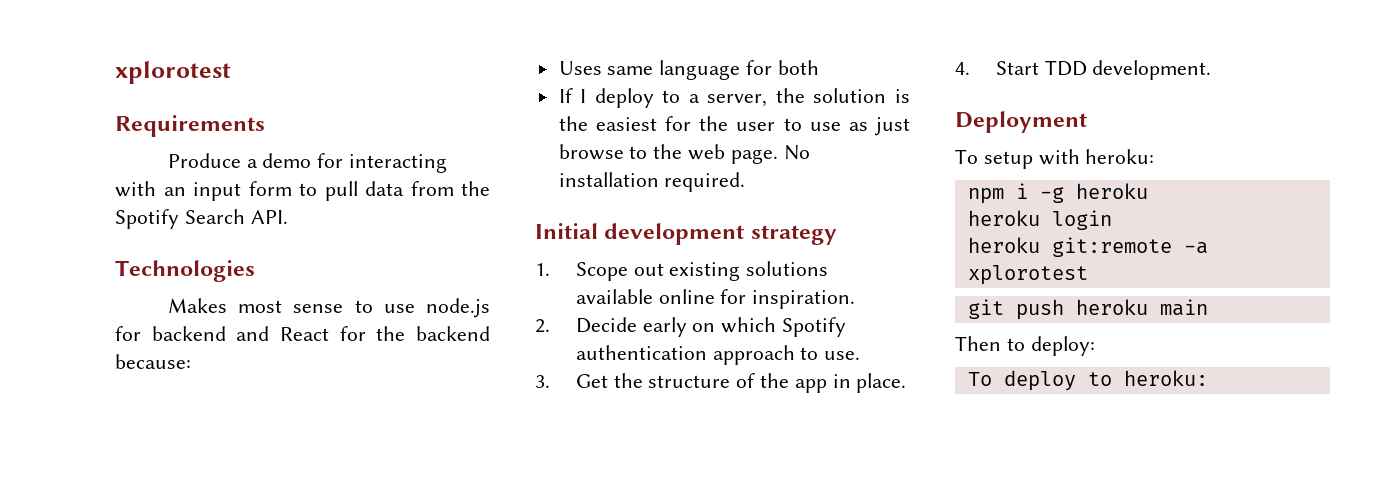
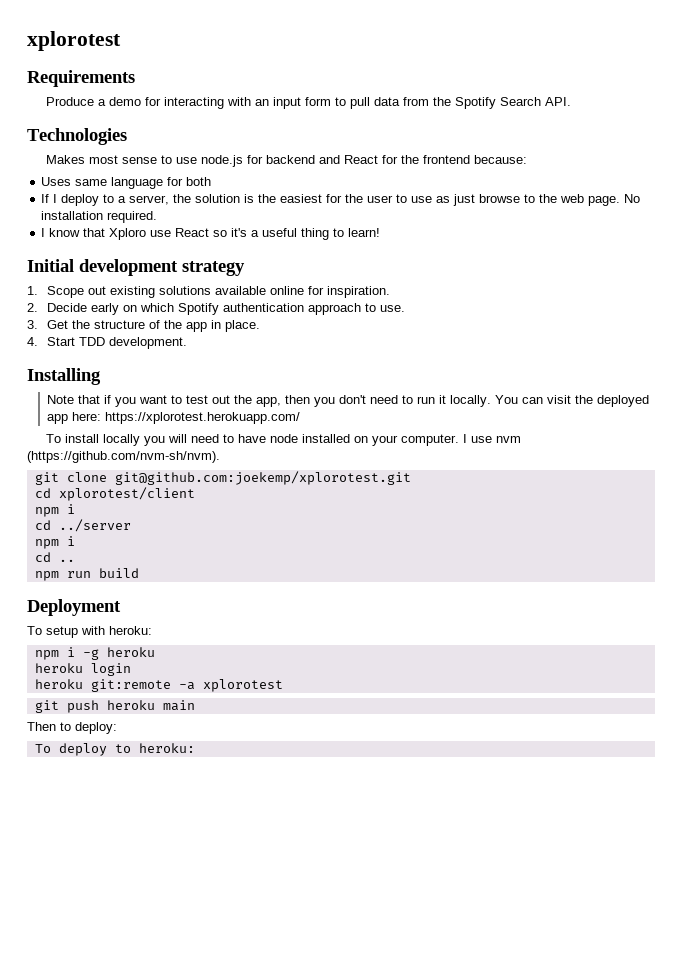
[416,326,490,341] backend -> [423,155,471,164] frontend
(746, 182) none -> [41,228,381,240] // I know that Xploro use React so it's a useful thing to learn!
(1212, 70) none -> [27,368,101,385] [46,395,649,407] [46,412,300,424] [46,434,522,446] [27,451,220,463] [34,471,411,485] [34,487,195,501] [34,504,75,517] [34,519,131,532] [34,536,75,549] [34,552,75,562] [34,568,139,581] // Installing // Note that if you want to test out the app, then you don't need to run it locally. You can visit the deployed app here: https://xplorotest.herokuapp.com/ // To install locally you will need to have node installed on your computer. I use nvm (https://github.com/nvm-sh/nvm). // git clone git@github.com:joekemp/xplorotest.git // cd xplorotest/client // npm i // cd ../server // npm i // cd .. // npm run build

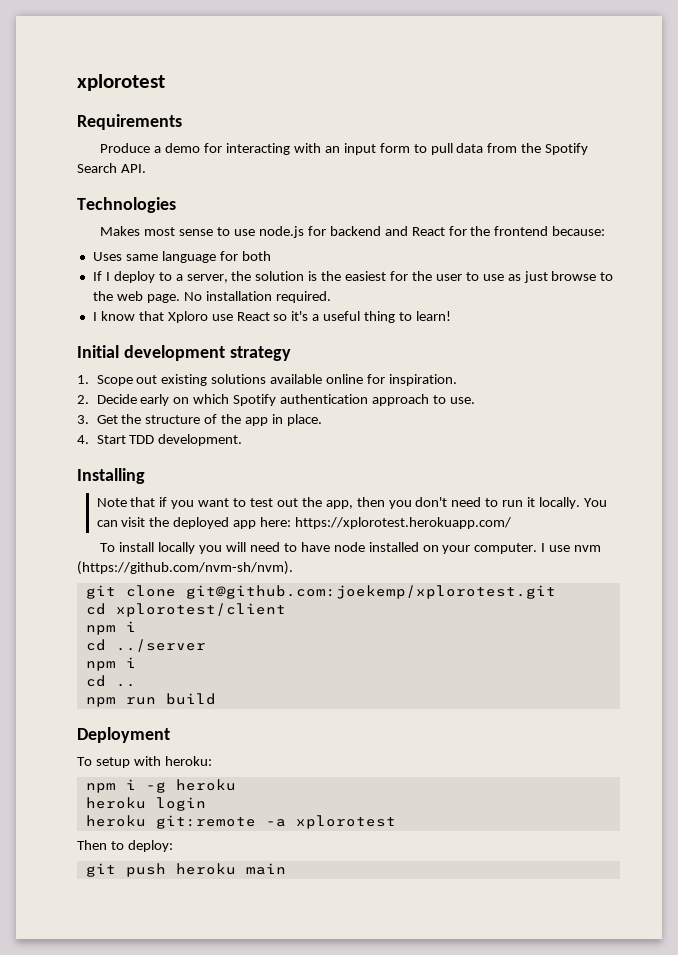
(283, 685) none -> [77,840,173,852] // Then to deploy:
[27,722,117,734] [34,743,195,756] // Then to deploy: // To deploy to heroku: -> (286, 869) none

